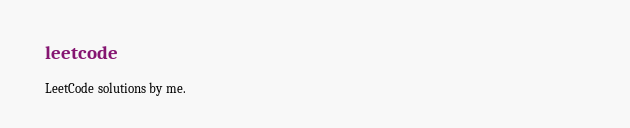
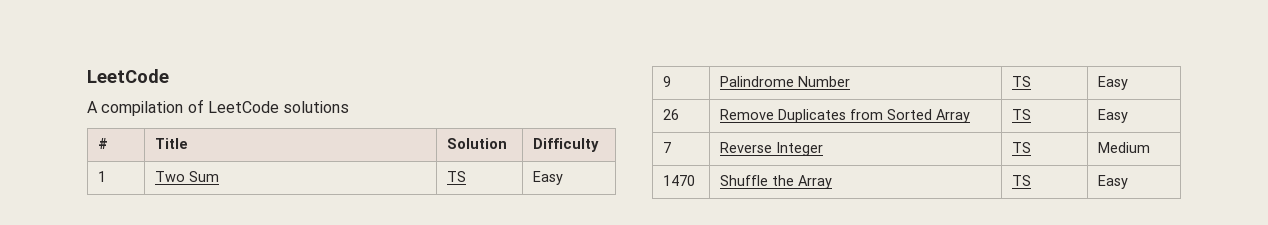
[45,46,118,59] [45,82,186,96] leetcode // LeetCode solutions by me. -> [87,69,169,83] [87,99,350,116] [97,138,108,149] [154,138,188,149] [446,138,507,149] [532,138,599,152] [97,171,106,182] [154,171,219,182] [446,171,466,182] [532,171,563,185] [662,76,671,87] [719,76,850,87] [1011,76,1031,87] [1097,76,1128,90] [662,109,679,120] [719,109,970,123] [1011,109,1031,120] [1097,109,1128,123] [662,142,671,153] [719,142,823,156] [1011,142,1031,153] [1097,142,1150,153] [662,175,695,186] [719,175,832,189] [1011,175,1031,186] [1097,175,1128,189] LeetCode // A compilation of LeetCode solutions // # | Title | Solution | Difficulty // 1 | Two Sum | TS | Easy // 9 | Palindrome Number | TS | Easy // 26 | Remove Duplicates from Sorted Array | TS | Easy // 7 | Reverse Integer | TS | Medium // 1470 | Shuffle the Array | TS | Easy

